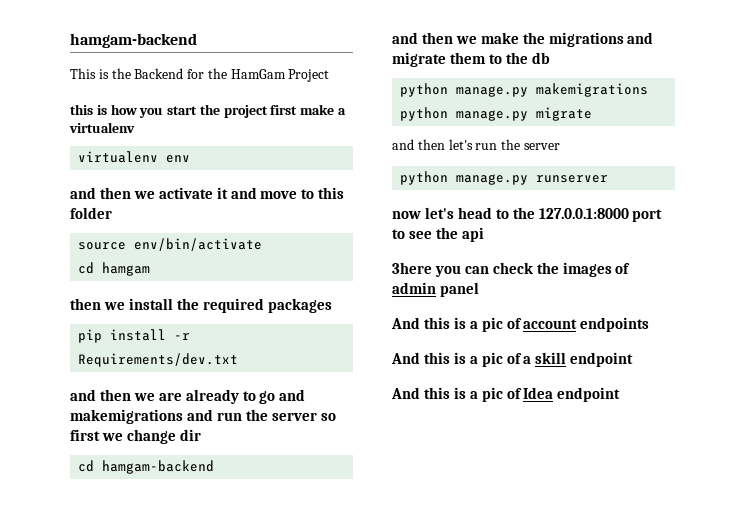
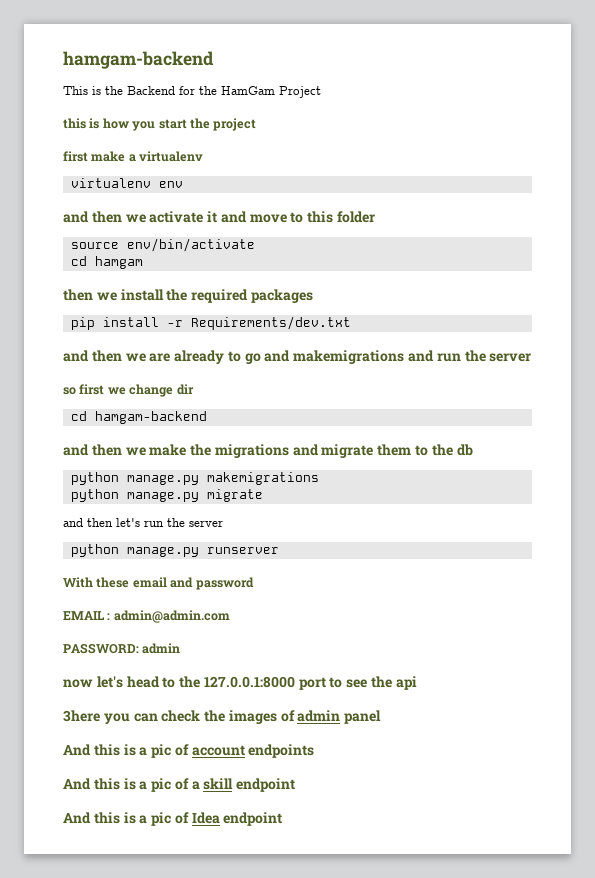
(268, 111) none -> (257, 124) //
(317, 416) none -> (532, 357) //
(609, 179) none -> [63,577,254,590] [63,610,230,623] [63,643,181,654] // With these email and password // EMAIL : admin@admin.com // PASSWORD: admin

